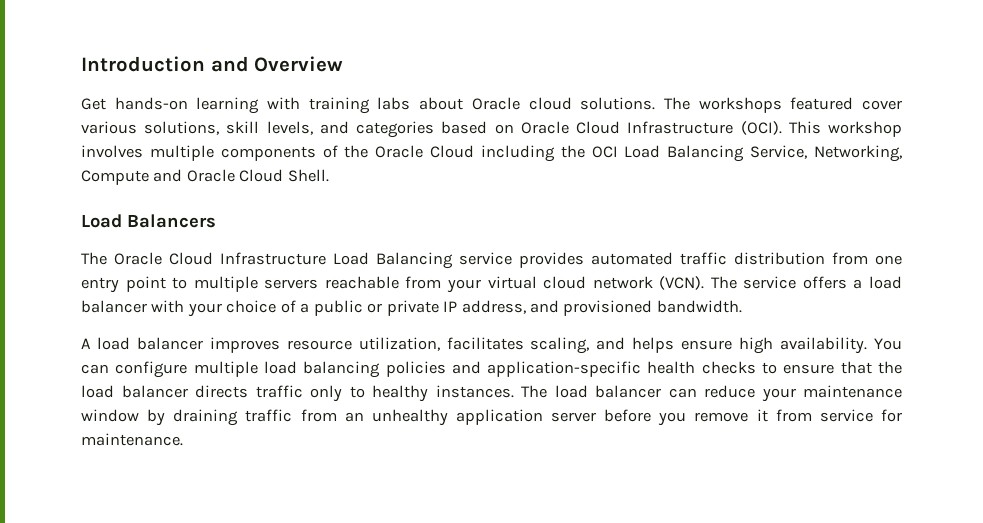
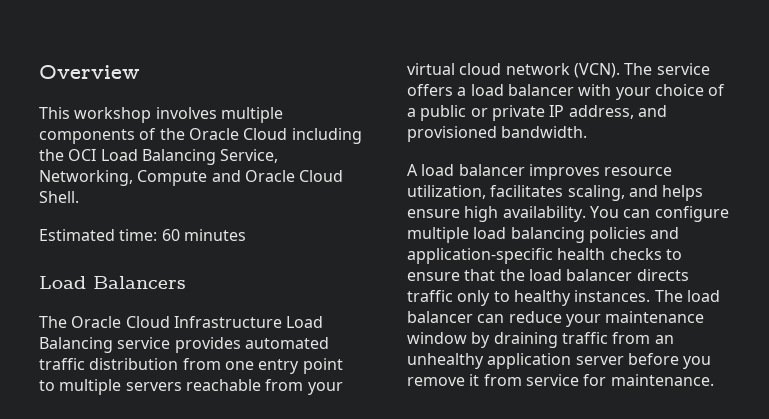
[81,56,249,72] Introduction and -> (39, 72) none
[81,97,903,114] [81,121,782,138] Get hands-on learning with training labs about Oracle cloud solutions. The workshops featured cover various solutions, skill levels, and categories based on Oracle Cloud Infrastructure (OCI). -> (140, 72) none
(329, 175) none -> [39,229,246,241] // Estimated time: 60 minutes

